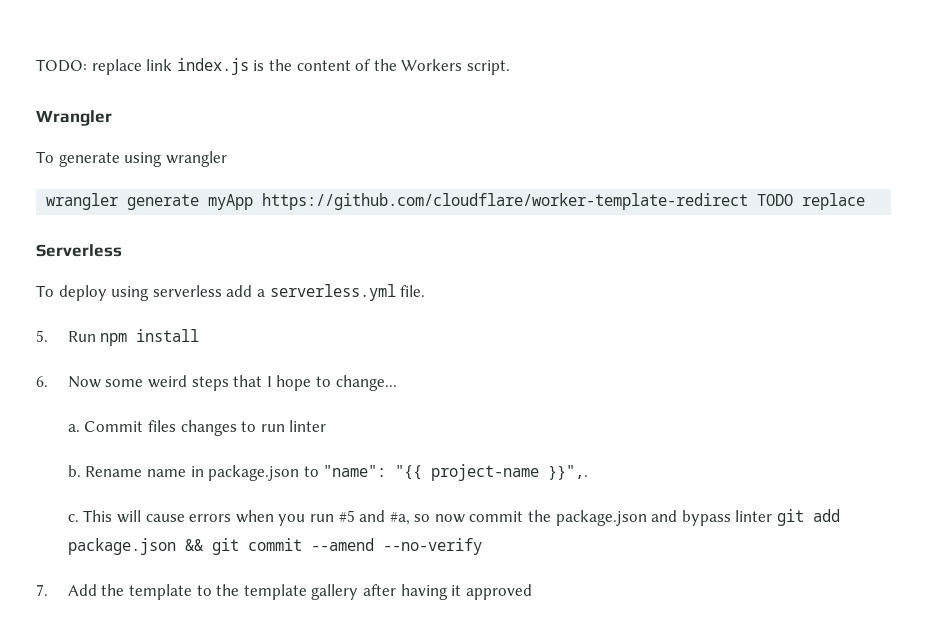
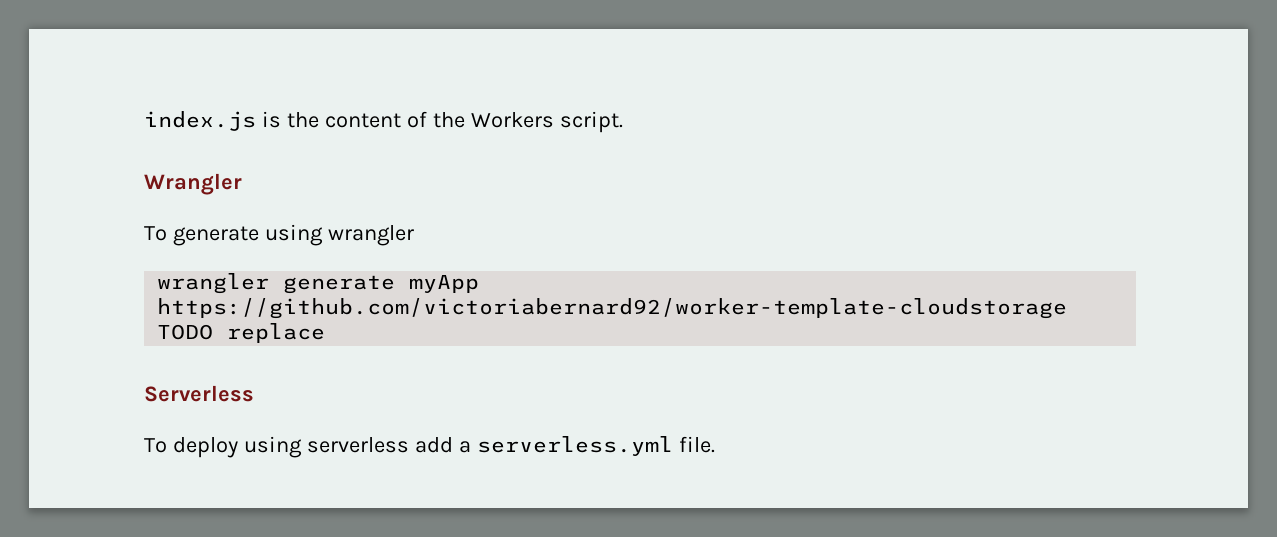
[36,59,173,75] TODO: replace link -> (144, 121) none
[262,193,749,210] https://github.com/cloudflare/worker-template-redirect -> [157,298,1068,319] https://github.com/victoriabernard92/worker-template-cloudstorage
[36,329,200,346] [36,375,397,391] [67,420,327,436] [67,464,589,481] [67,509,841,526] [67,538,482,555] [36,584,532,600] // 5. Run npm install // 6. Now some weird steps that I hope to change... // a. Commit files changes to run linter // b. Rename name in package.json to "name": "{{ project-name }}",. // c. This will cause errors when you run #5 and #a, so now commit the package.json and bypass linter git add package.json && git commit --amend --no-verify // 7. Add the template to the template gallery after having it approved -> (715, 444) none

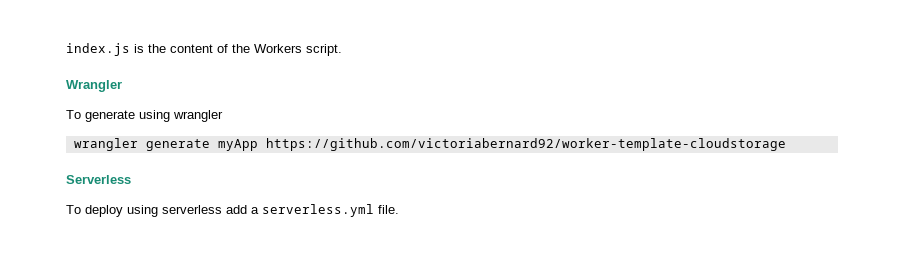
[157,323,326,343] TODO replace -> (786, 144) none

